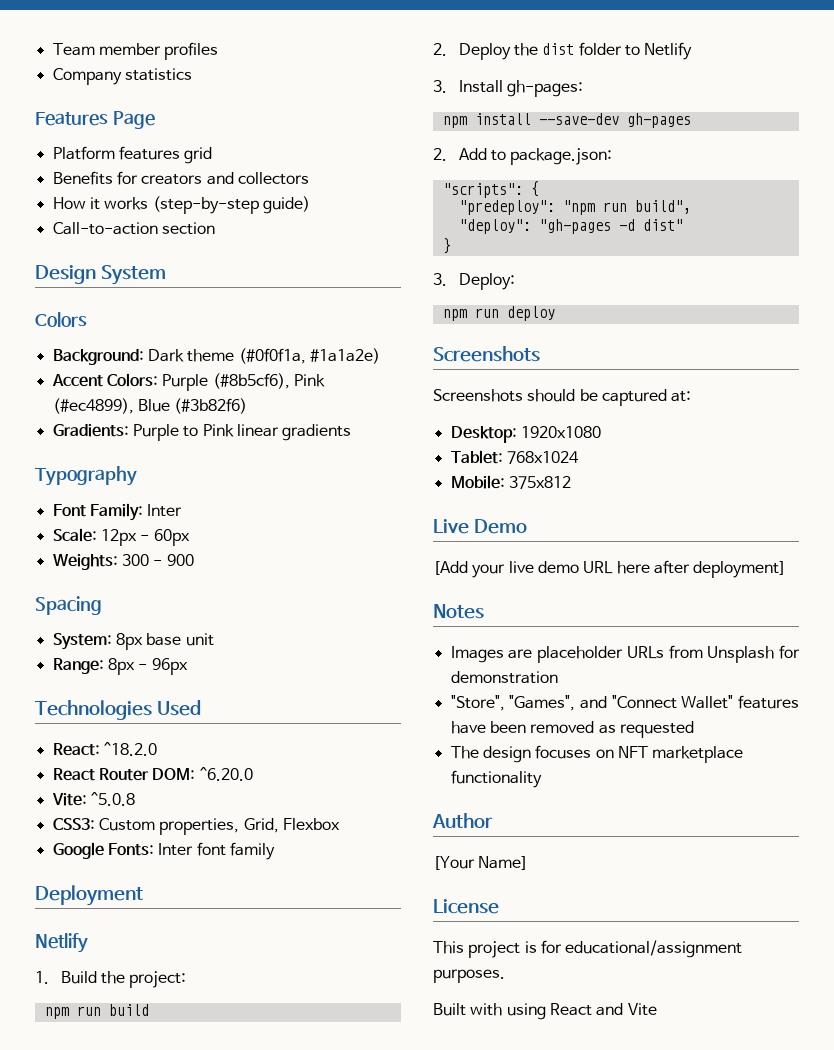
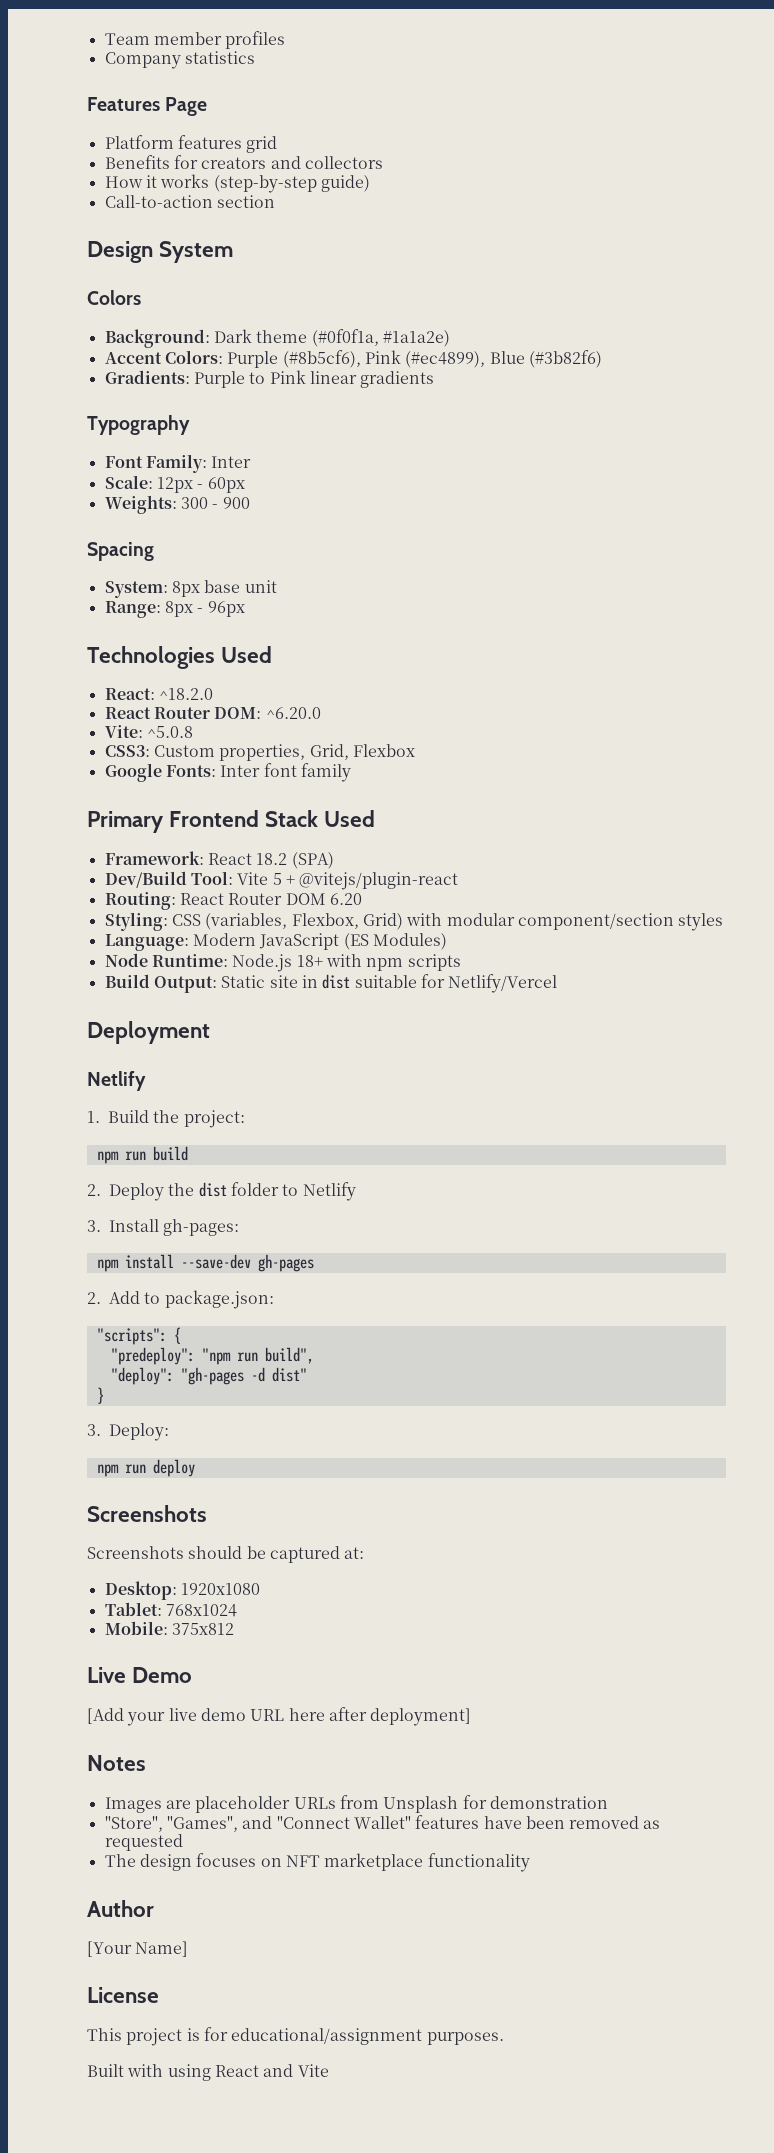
(275, 851) none -> [87,810,376,833] [104,851,334,869] [104,871,459,890] [104,892,362,910] [104,912,724,931] [104,933,447,951] [104,953,461,972] [104,974,558,993] // Primary Frontend Stack Used // Framework: React 18.2 (SPA) // Dev/Build Tool: Vite 5 + @vitejs/plugin-react // Routing: React Router DOM 6.20 // Styling: CSS (variables, Flexbox, Grid) with modular component/section styles // Language: Modern JavaScript (ES Modules) // Node Runtime: Node.js 18+ with npm scripts // Build Output: Static site in dist suitable for Netlify/Vercel

